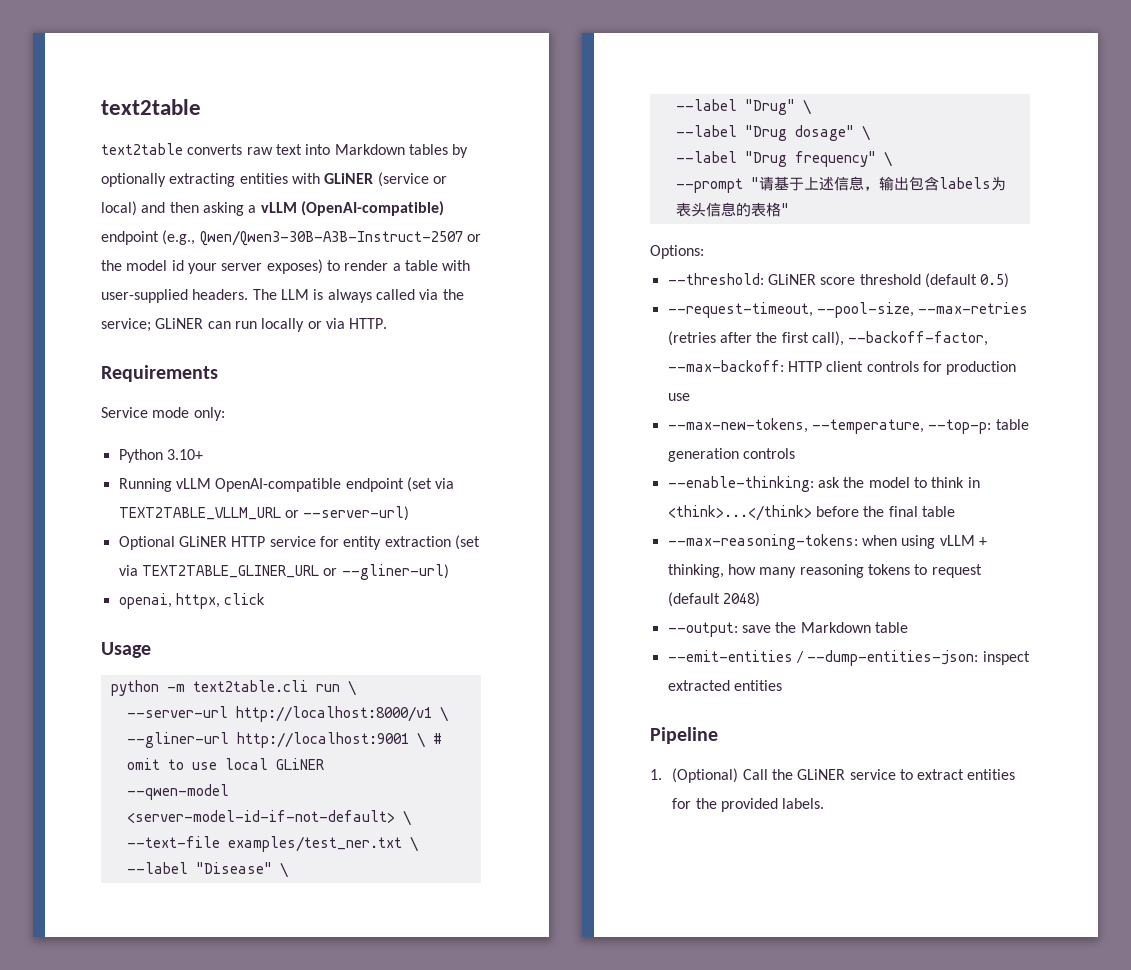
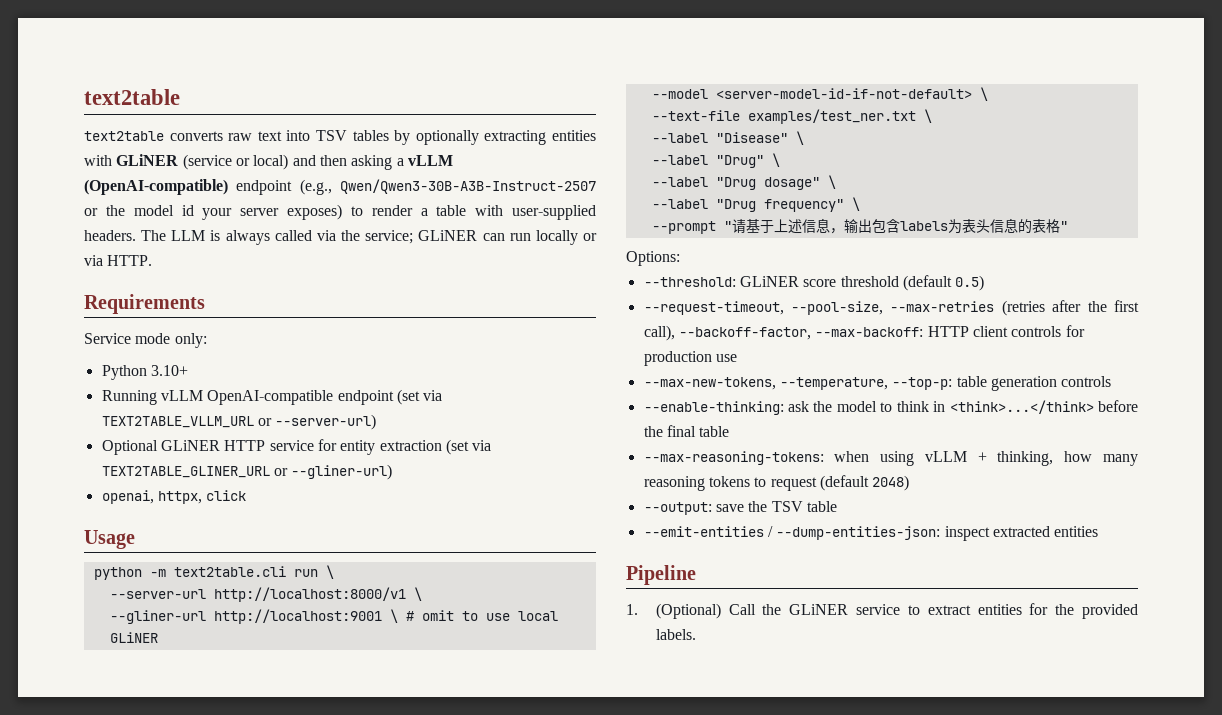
[334,144,405,155] Markdown -> [316,130,347,141] TSV
[126,784,229,800] --qwen-model -> [651,89,708,99] --model
[800,622,871,633] Markdown -> [771,501,803,512] TSV

